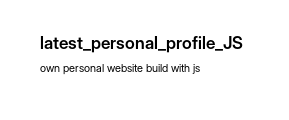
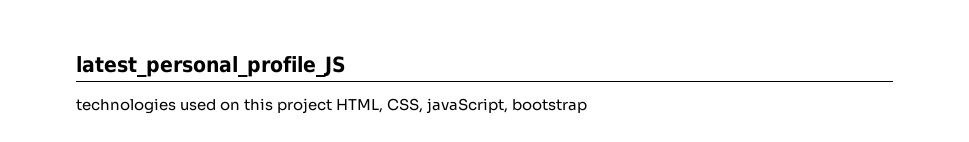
[40,64,200,75] own personal website build with js -> [76,98,588,114] technologies used on this project HTML, CSS, javaScript, bootstrap

